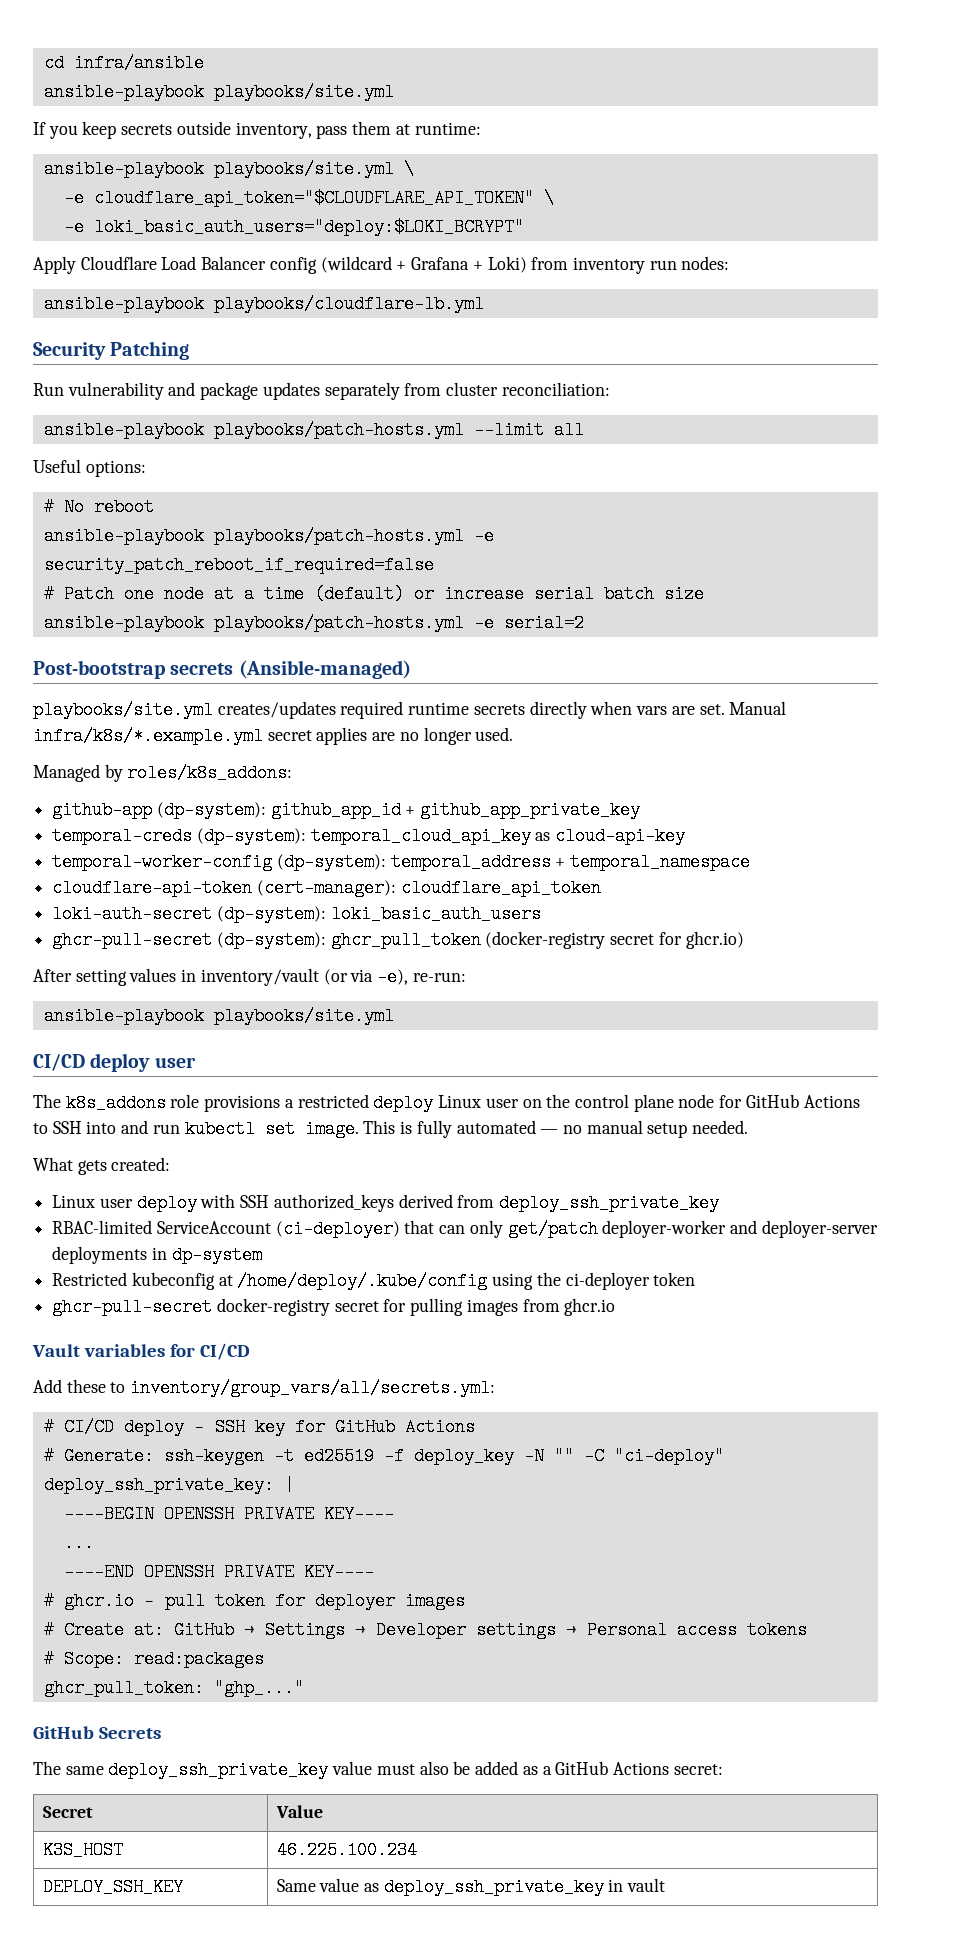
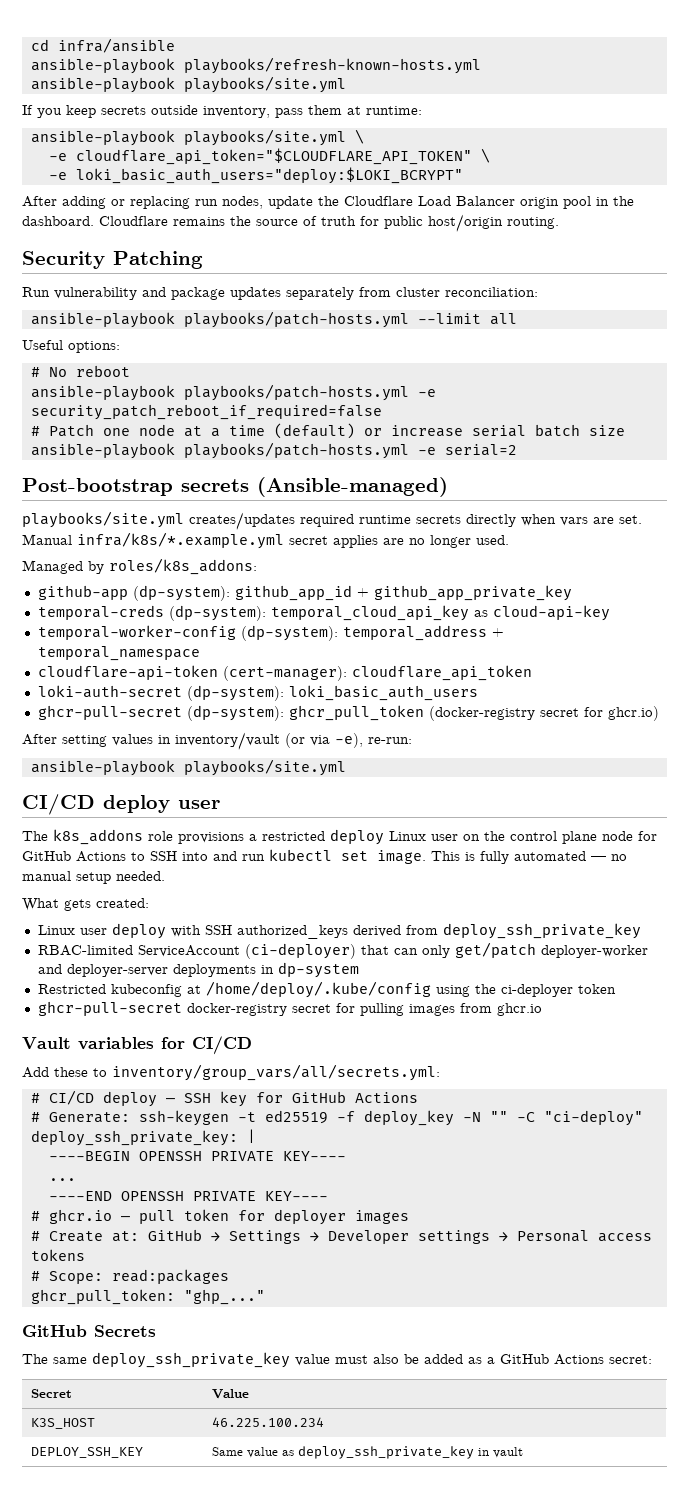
(204, 63) none -> [30,57,481,74] // ansible-playbook playbooks/refresh-known-hosts.yml
[33,256,730,274] [43,295,484,313] Apply Cloudflare Load Balancer config (wildcard + Grafana + Loki) from inventory run nodes: // ansible-playbook playbooks/cloudflare-lb.yml -> [22,196,634,209] [22,214,559,232] After adding or replacing run nodes, update the Cloudflare Load Balancer origin pool in the dashboard. Cloudflare remains the source of truth for public host/origin routing.

